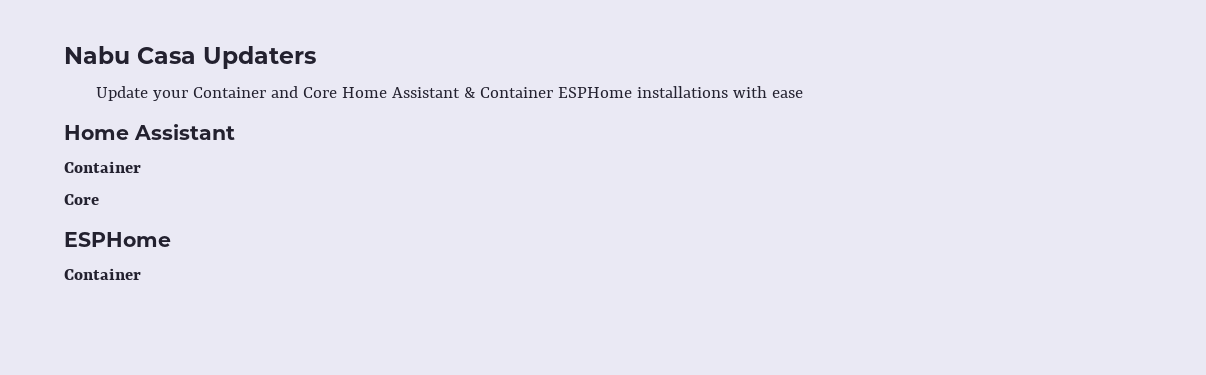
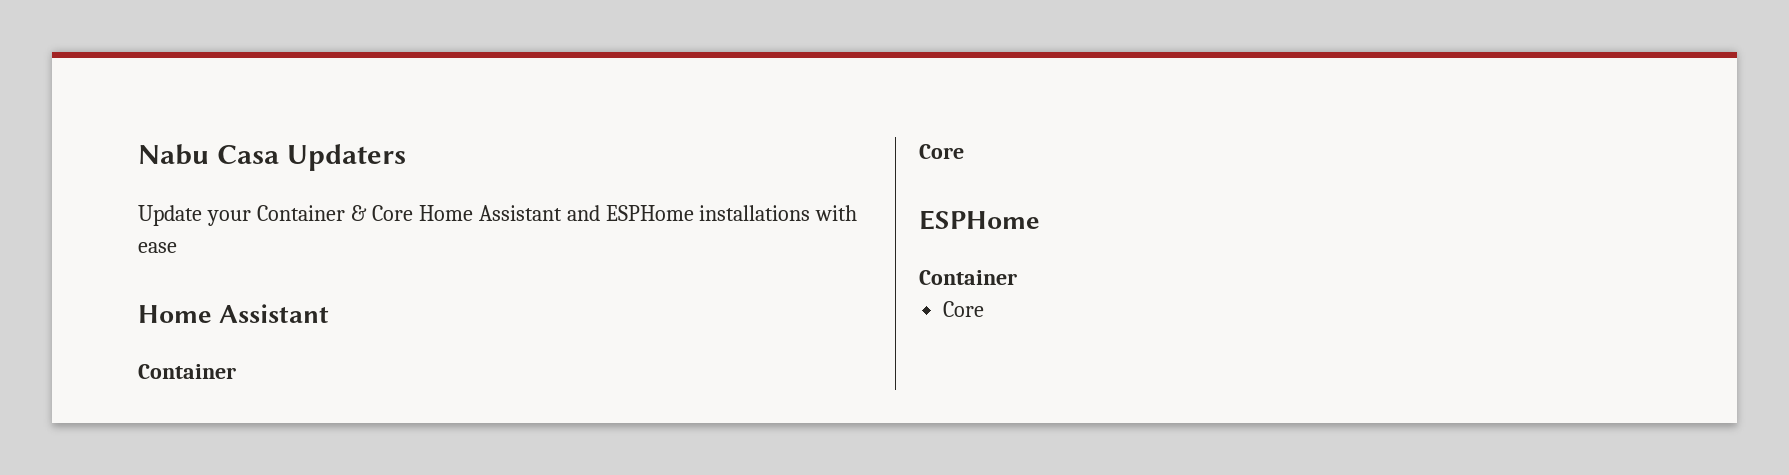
[271,86,299,98] and -> [350,205,367,221] &
[463,87,553,98] & Container -> [566,205,600,221] and
(141, 274) none -> [943,301,985,317] // Core

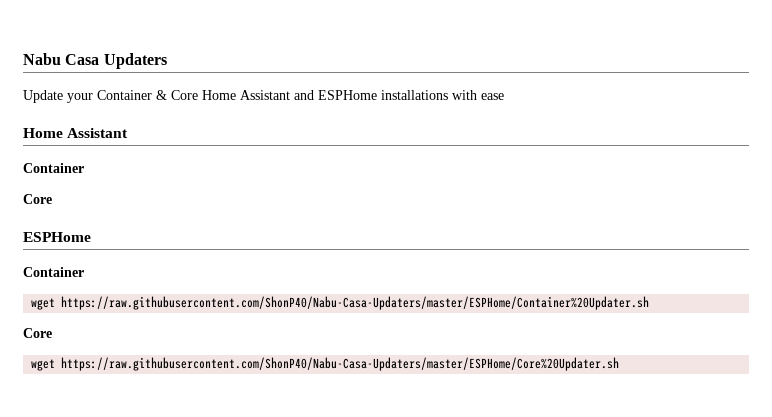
[943,301,985,317] // Core -> [31,296,650,310] [23,328,52,338] [31,357,620,371] // wget https://raw.githubusercontent.com/ShonP40/Nabu-Casa-Updaters/master/ESPHome/Container%20Updater.sh // Core // wget https://raw.githubusercontent.com/ShonP40/Nabu-Casa-Updaters/master/ESPHome/Core%20Updater.sh

